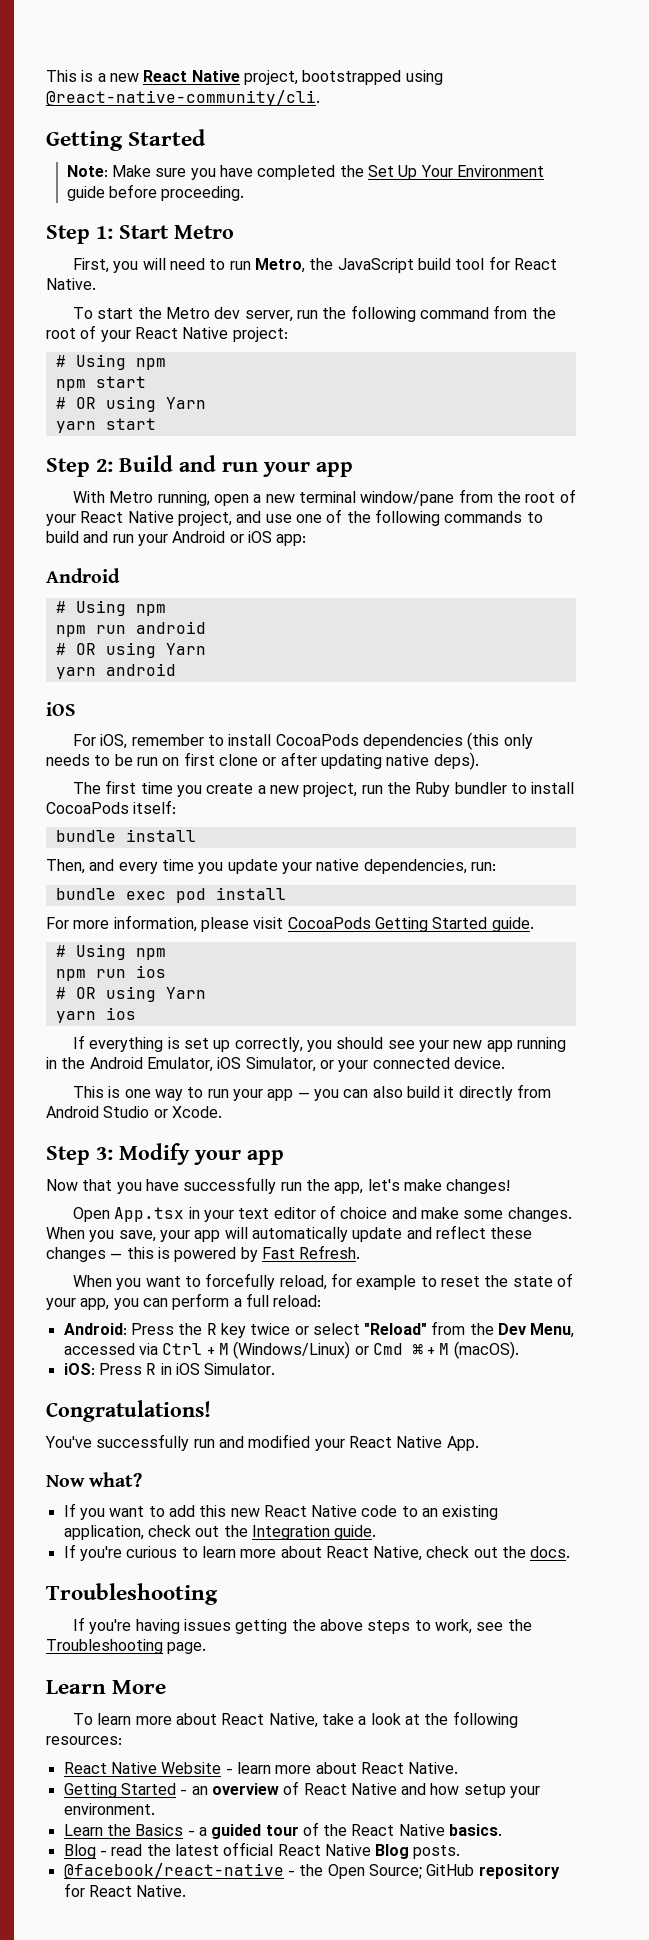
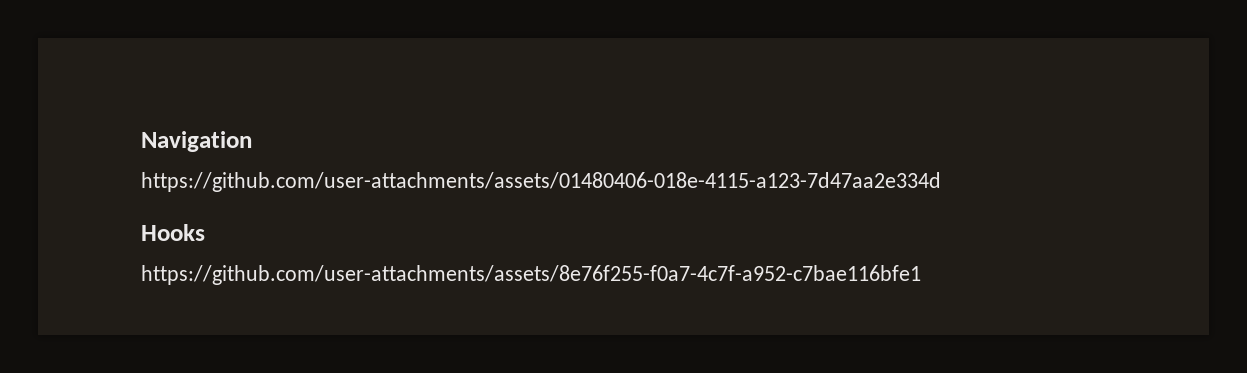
[46,70,443,85] [46,90,320,106] [46,129,207,151] [66,165,544,180] [66,184,245,201] [46,225,234,244] [73,256,557,273] [46,278,96,290] [73,305,556,322] [46,325,288,342] [55,354,166,370] [55,376,146,391] [55,396,206,412] [55,418,156,433] [46,455,353,477] [73,489,576,506] [46,509,543,526] [46,531,307,546] [46,568,120,583] [55,600,166,616] [55,621,206,637] [55,642,206,658] [55,663,176,679] [46,702,76,716] [73,732,533,750] [46,752,479,770] [73,780,575,797] [46,800,177,814] [55,829,196,842] [46,859,496,874] [55,887,286,903] [46,915,534,932] [55,944,166,960] [55,965,166,981] [55,986,206,1002] [55,1007,136,1023] [73,1035,566,1052] [46,1057,505,1072] [73,1084,551,1101] [46,1106,222,1118] [46,1143,284,1165] [46,1177,511,1194] [73,1205,572,1222] [46,1225,533,1242] [46,1245,361,1262] [73,1273,573,1290] [46,1293,322,1310] [63,1321,575,1338] [63,1341,519,1359] [63,1363,276,1375] [46,1400,211,1422] [45,1434,479,1451] [46,1472,143,1487] [63,1503,499,1520] [63,1525,377,1540] [63,1544,571,1561] [46,1583,218,1605] [73,1617,532,1634] [46,1639,207,1654] [46,1680,167,1694] [73,1711,518,1728] [46,1736,122,1745] [63,1762,459,1774] [63,1781,541,1798] [63,1803,155,1815] [63,1822,503,1839] [63,1842,461,1859] [63,1863,560,1879] [63,1883,187,1897] This is a new React Native project, bootstrapped using @react-native-community/cli. // Getting Started // Note: Make sure you have completed the Set Up Your Environment guide before proceeding. // Step 1: Start Metro // First, you will need to run Metro, the JavaScript build tool for React Native. // To start the Metro dev server, run the following command from the root of your React Native project: // # Using npm // npm start // # OR using Yarn // yarn start // Step 2: Build and run your app // With Metro running, open a new terminal window/pane from the root of your React Native project, and use one of the following commands to build and run your Android or iOS app: // Android // # Using npm // npm run android // # OR using Yarn // yarn android // iOS // For iOS, remember to install CocoaPods dependencies (this only needs to be run on first clone or after updating native deps). // The first time you create a new project, run the Ruby bundler to install CocoaPods itself: // bundle install // Then, and every time you update your native dependencies, run: // bundle exec pod install // For more information, please visit CocoaPods Getting Started guide. // # Using npm // npm run ios // # OR using Yarn // yarn ios // If everything is set up correctly, you should see your new app running in the Android Emulator, iOS Simulator, or your connected device. // This is one way to run your app — you can also build it directly from Android Studio or Xcode. // Step 3: Modify your app // Now that you have successfully run the app, let's make changes! // Open App.tsx in your text editor of choice and make some changes. When you save, your app will automatically update and reflect these changes — this is powered by Fast Refresh. // When you want to forcefully reload, for example to reset the state of your app, you can perform a full reload: // Android: Press the R key twice or select "Reload" from the Dev Menu, accessed via Ctrl + M (Windows/Linux) or Cmd ⌘ + M (macOS). // iOS: Press R in iOS Simulator. // Congratulations! // You've successfully run and modified your React Native App. // Now what? // If you want to add this new React Native code to an existing application, check out the Integration guide. // If you're curious to learn more about React Native, check out the docs. // Troubleshooting // If you're having issues getting the above steps to work, see the Troubleshooting page. // Learn More // To learn more about React Native, take a look at the following resources: // React Native Website - learn more about React Native. // Getting Started - an overview of React Native and how setup your environment. // Learn the Basics - a guided tour of the React Native basics. // Blog - read the latest official React Native Blog posts. // @facebook/react-native - the Open Source; GitHub repository for React Native. -> [141,131,252,152] [141,172,941,192] [141,224,205,241] [141,265,921,285] Navigation // https://github.com/user-attachments/assets/01480406-018e-4115-a123-7d47aa2e334d // Hooks // https://github.com/user-attachments/assets/8e76f255-f0a7-4c7f-a952-c7bae116bfe1

